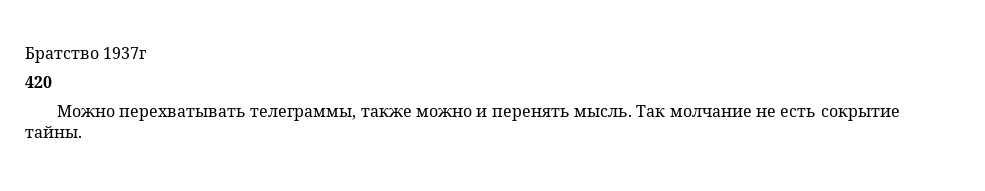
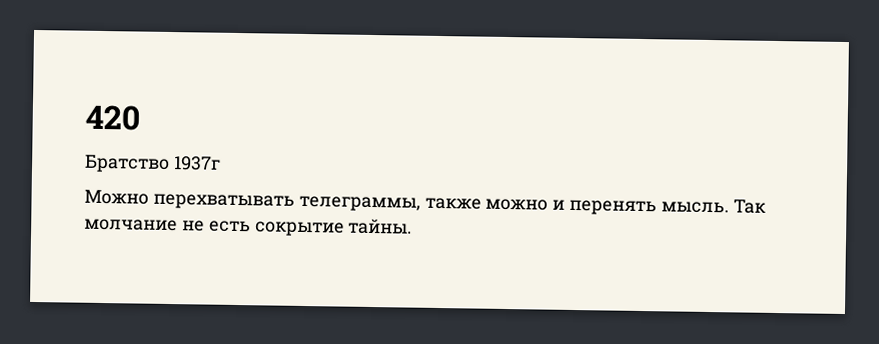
(25, 55) none -> [85,104,141,131] 420 //
[25,76,52,88] // 420 -> (221, 163) none

